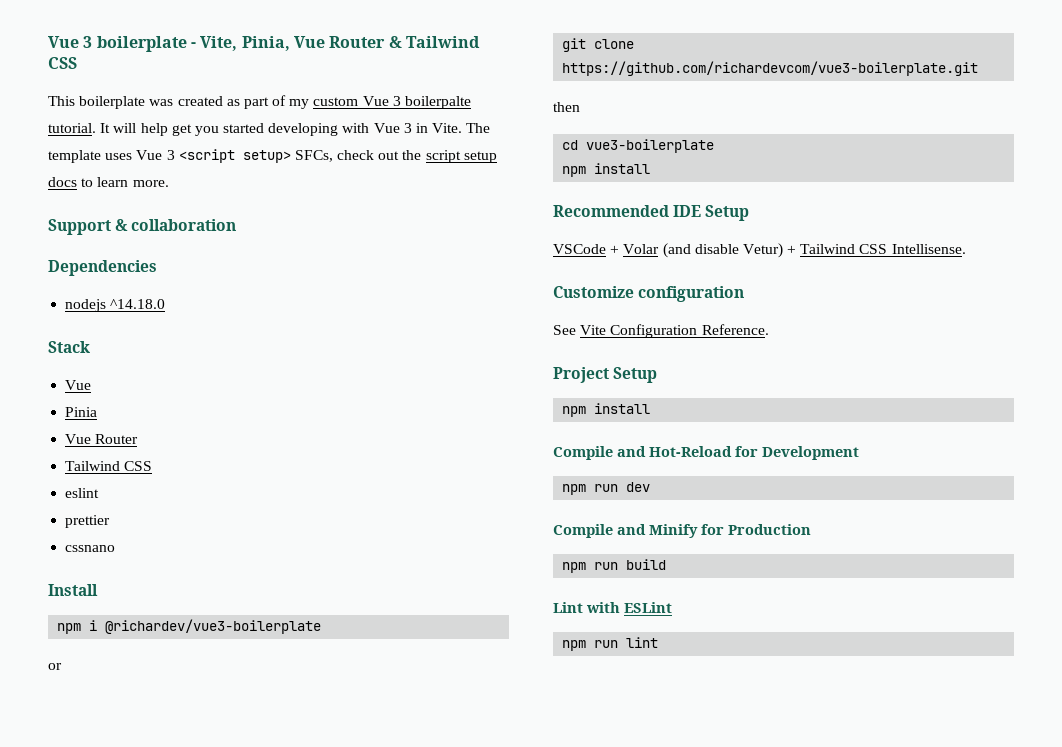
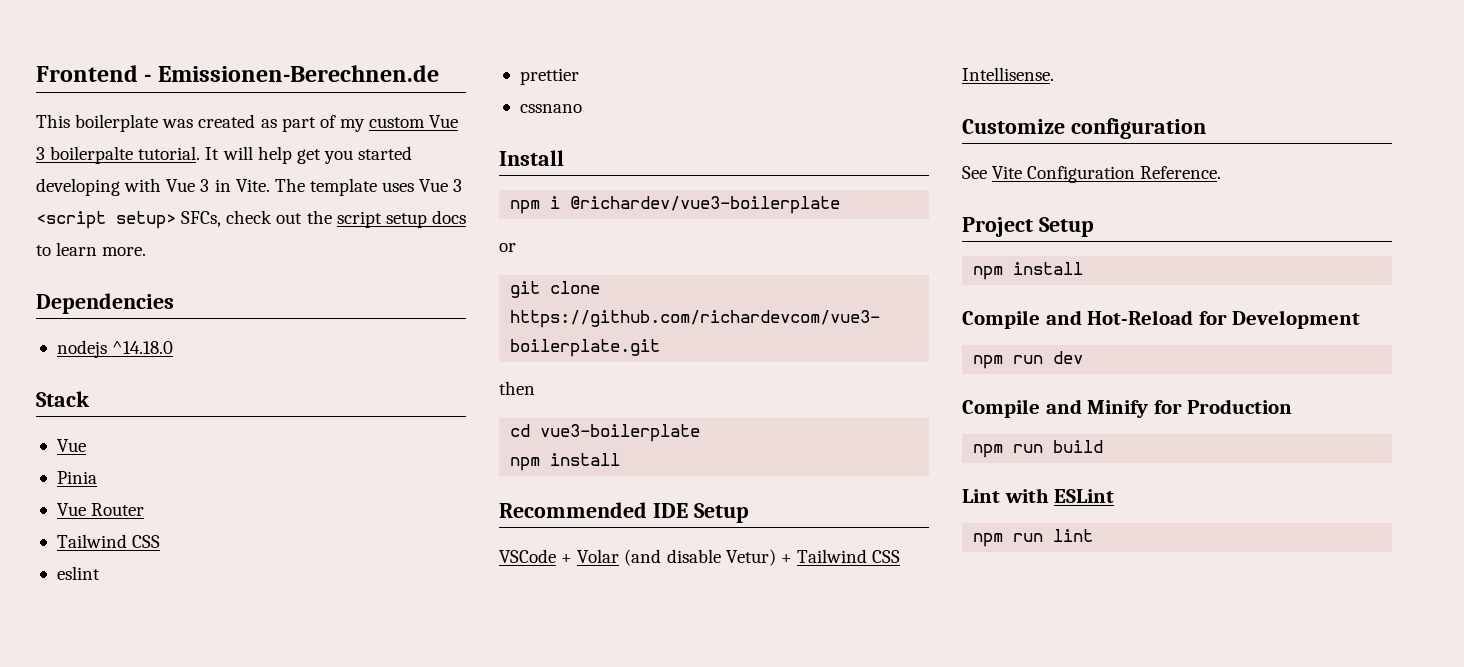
[48,36,480,52] [48,57,77,69] Vue 3 boilerplate - Vite, Pinia, Vue Router & Tailwind CSS -> [36,65,439,82] Frontend - Emissionen-Berechnen.de
[48,219,237,235] // Support & collaboration -> (147, 251) none

